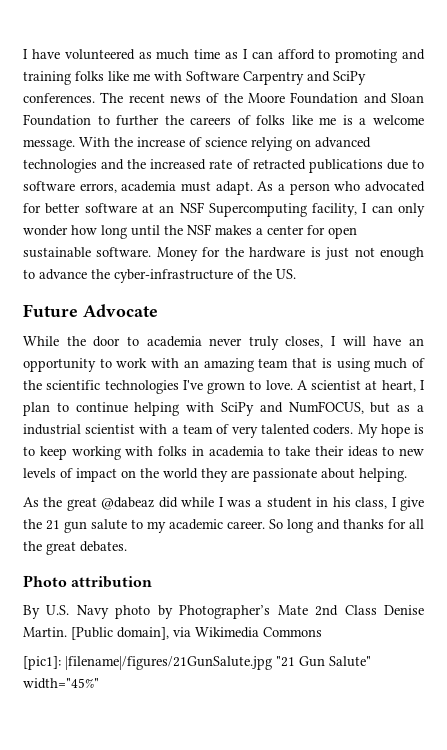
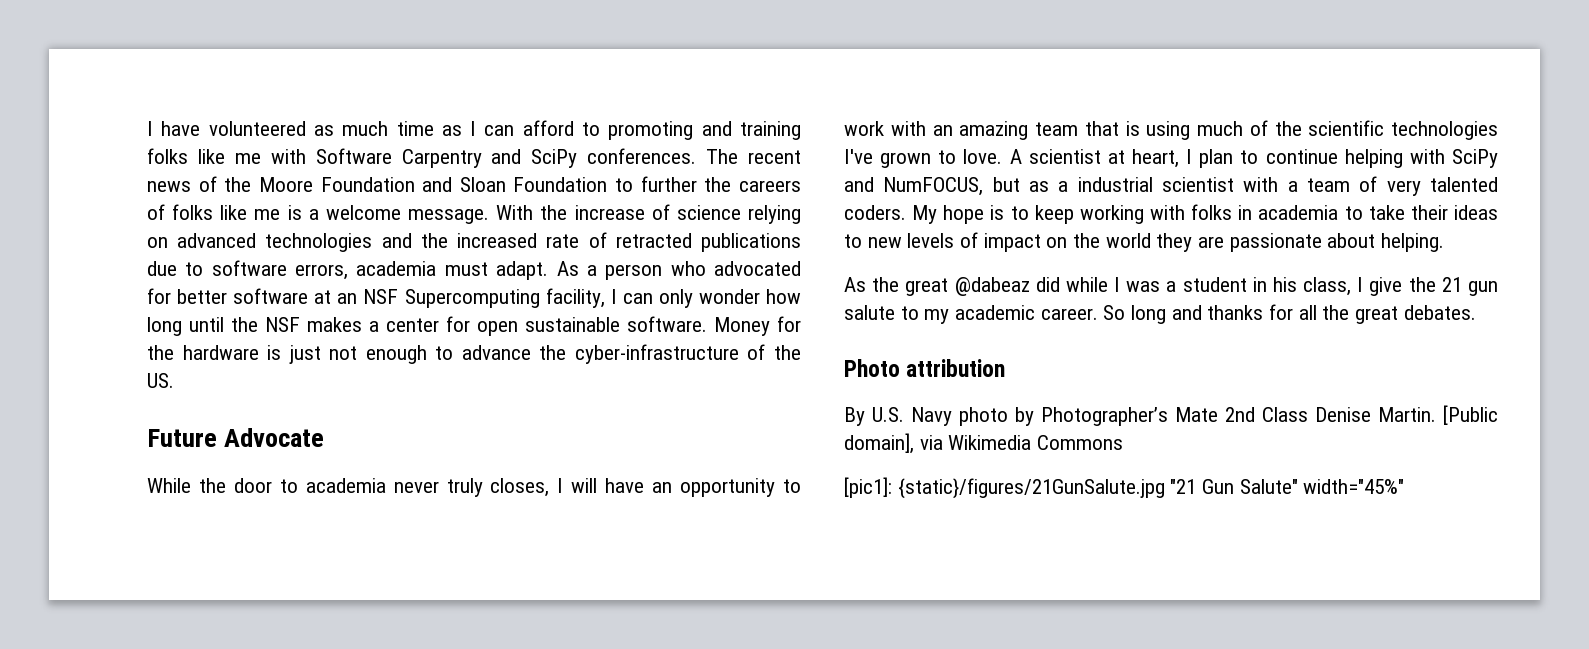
[65,656,272,670] |filename|/figures/21GunSalute.jpg -> [897,478,1165,499] {static}/figures/21GunSalute.jpg

